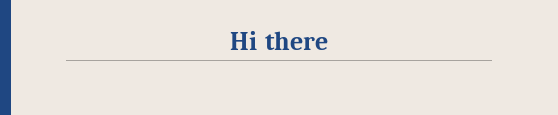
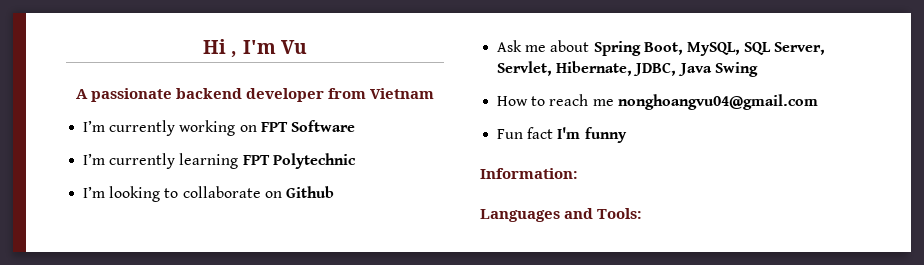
[264,31,328,50] there -> [231,40,307,58] [75,88,435,102] [83,120,355,136] [83,153,356,169] [83,186,334,202] [497,40,826,56] [497,61,758,77] [497,94,818,110] [497,127,627,143] [480,168,578,179] [480,208,643,222] , I'm Vu // A passionate backend developer from Vietnam // I’m currently working on FPT Software // I’m currently learning FPT Polytechnic // I’m looking to collaborate on Github // Ask me about Spring Boot, MySQL, SQL Server, Servlet, Hibernate, JDBC, Java Swing // How to reach me nonghoangvu04@gmail.com // Fun fact I'm funny // Information: // Languages and Tools:

